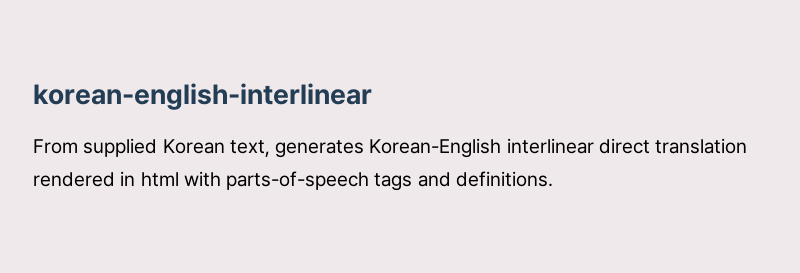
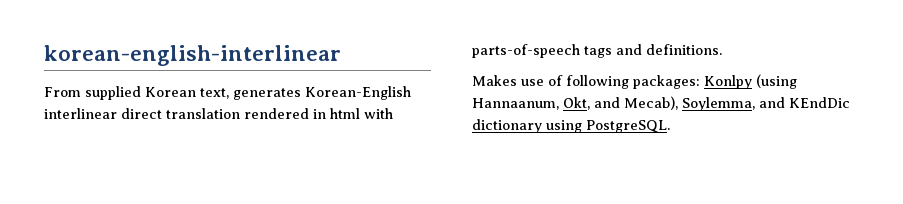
(553, 179) none -> [472,74,797,89] [472,96,850,111] [472,119,670,133] // Makes use of following packages: Konlpy (using Hannaanum, Okt, and Mecab), Soylemma, and KEndDic dictionary using PostgreSQL.

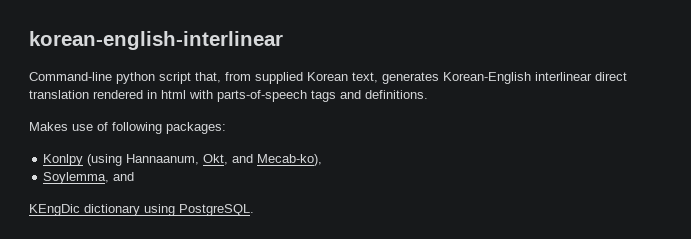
[44,87,81,97] From -> [29,72,251,84] Command-line python script that, from
(700, 82) none -> (226, 128) //
[624,96,678,110] Mecab), -> [257,154,323,166] Mecab-ko), //
[789,97,850,108] KEndDic -> [29,204,80,216] // KEngDic

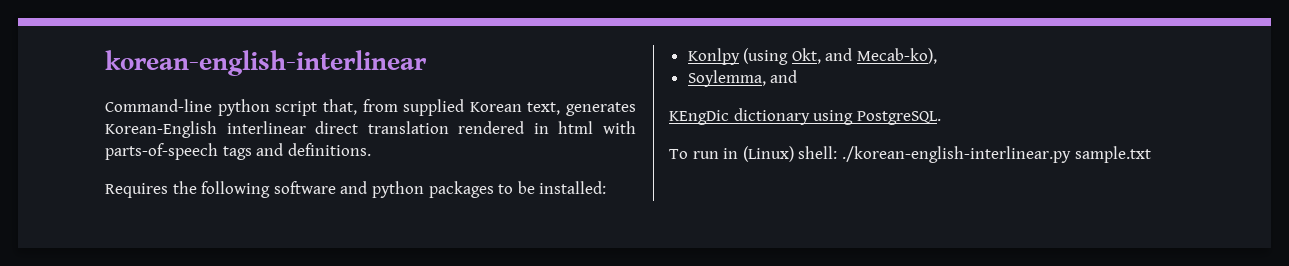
[29,122,226,134] Makes use of following packages: -> [105,181,607,198] Requires the following software and python packages to be installed:
[126,154,200,165] Hannaanum, -> (789, 56) none
(254, 210) none -> [669,146,1151,163] // To run in (Linux) shell: ./korean-english-interlinear.py sample.txt

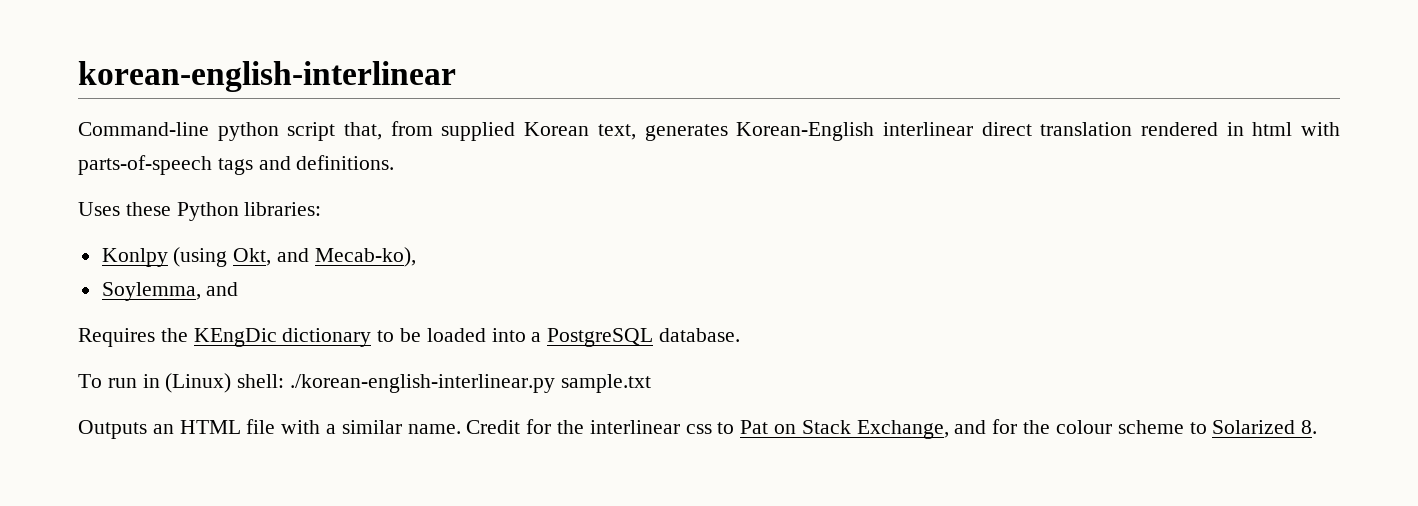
[105,181,607,198] Requires the following software and python packages to be installed: -> [78,202,322,221] Uses these Python libraries:
[669,108,941,125] KEngDic dictionary using PostgreSQL. -> [78,328,741,347] Requires the KEngDic dictionary to be loaded into a PostgreSQL database.
(1151, 154) none -> [78,419,1318,439] // Outputs an HTML file with a similar name. Credit for the interlinear css to Pat on Stack Exchange, and for the colour scheme to Solarized 8.

